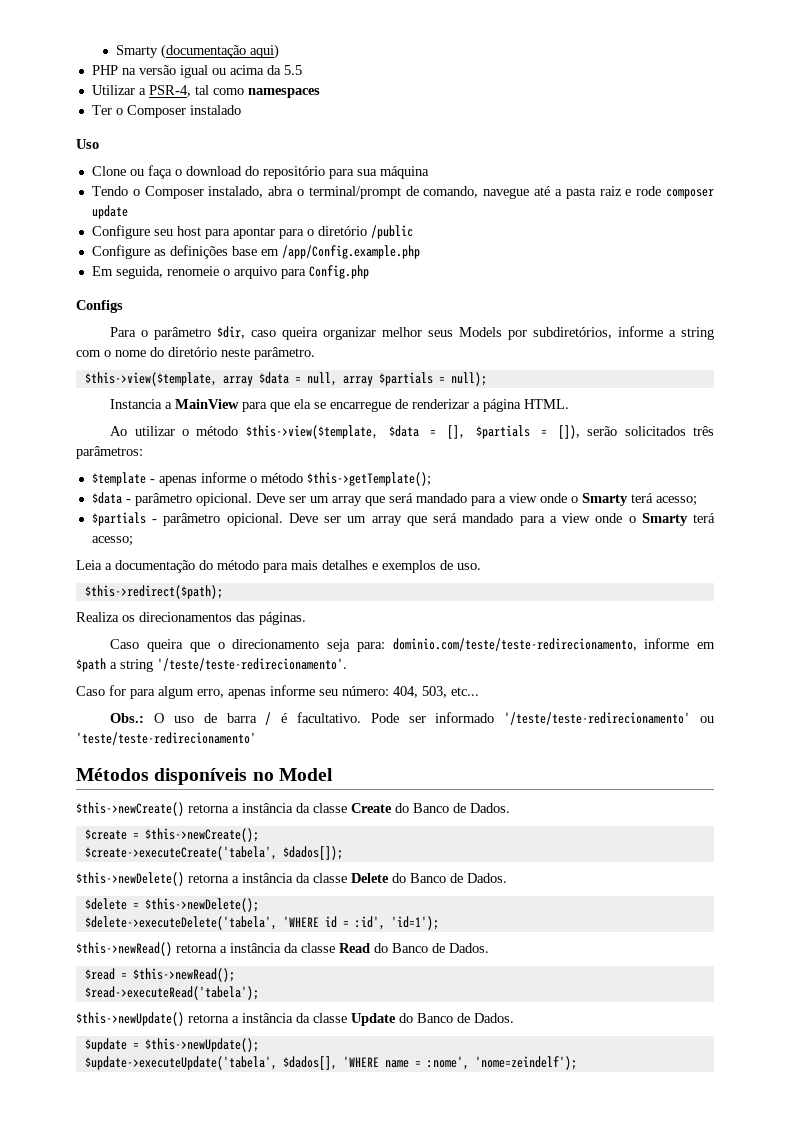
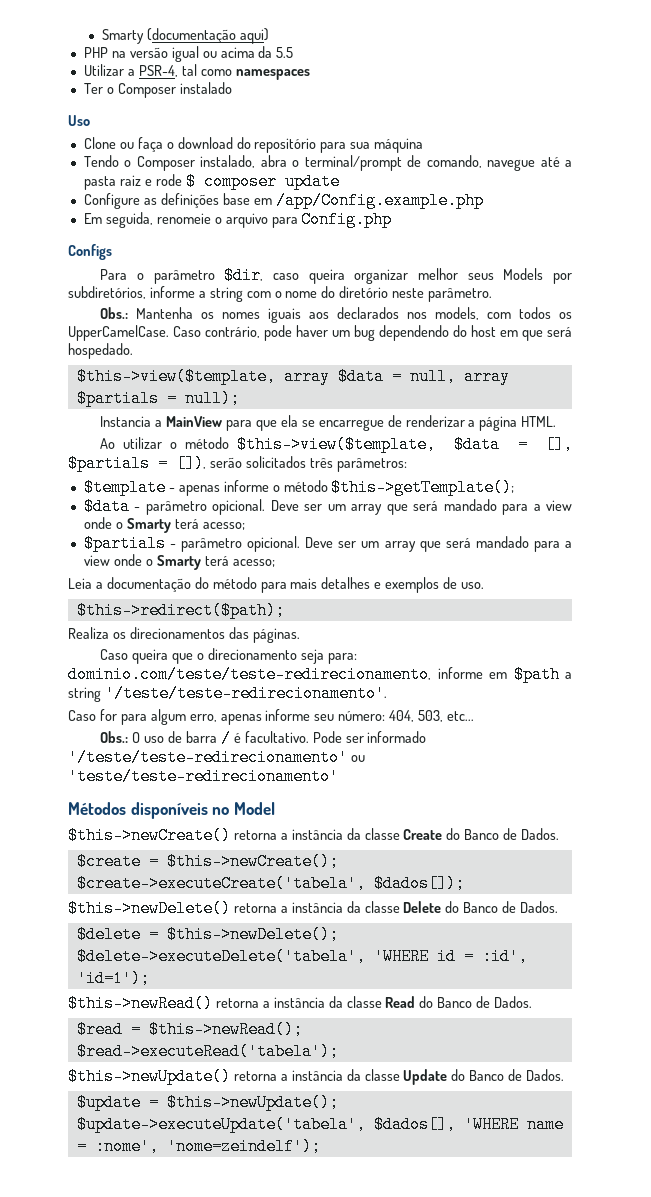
(662, 191) none -> [185,173,196,190] $
[91,225,413,239] // Configure seu host para apontar para o diretório /public -> (340, 181) none
(315, 353) none -> [100,307,573,323] [68,325,572,341] [68,343,133,359] // Obs.: Mantenha os nomes iguais aos declarados nos models, com todos os UpperCamelCase. Caso contrário, pode haver um bug dependendo do host em que será hospedado.

